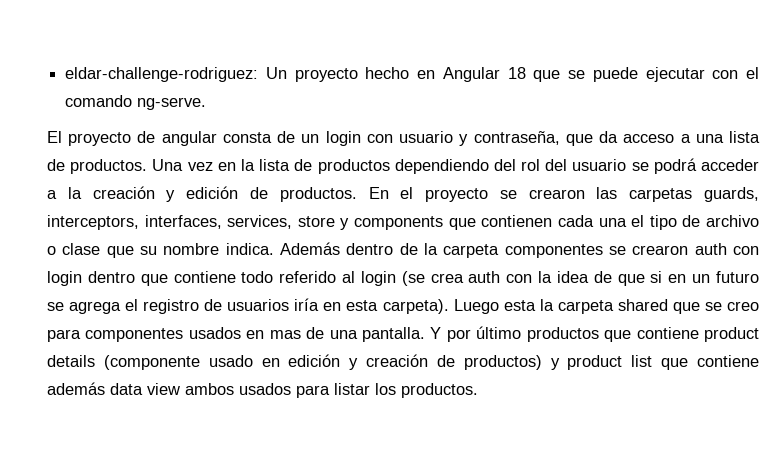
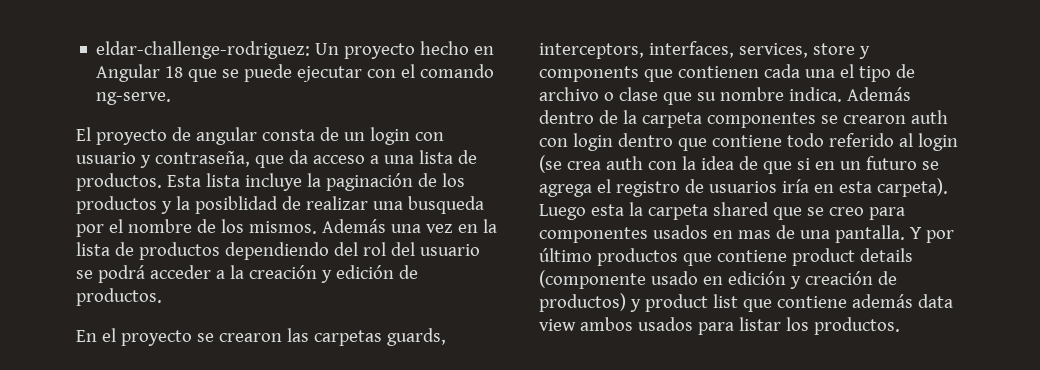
[152,159,184,171] Una -> [166,173,465,191] [76,196,484,214] [76,219,421,237] Esta lista incluye la paginación de los productos y la posiblidad de realizar una busqueda por el nombre de los mismos. Además una
(357, 194) none -> (162, 297) //

